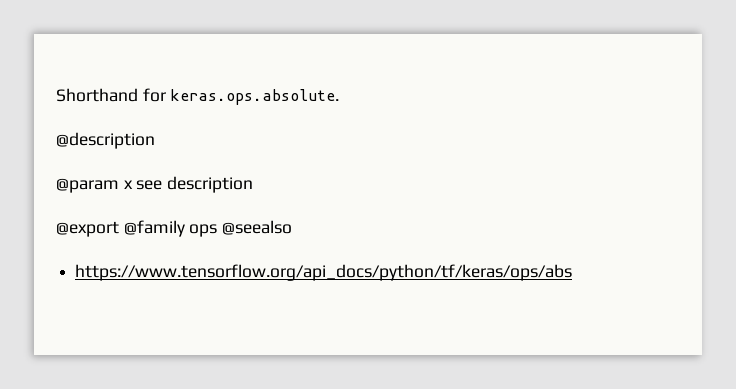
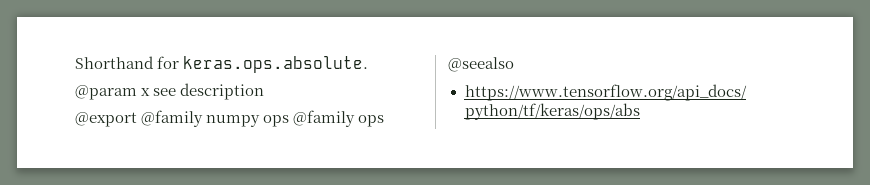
[56,132,155,149] // @description -> (369, 64) none
(185, 228) none -> [206,110,356,127] numpy ops @family

